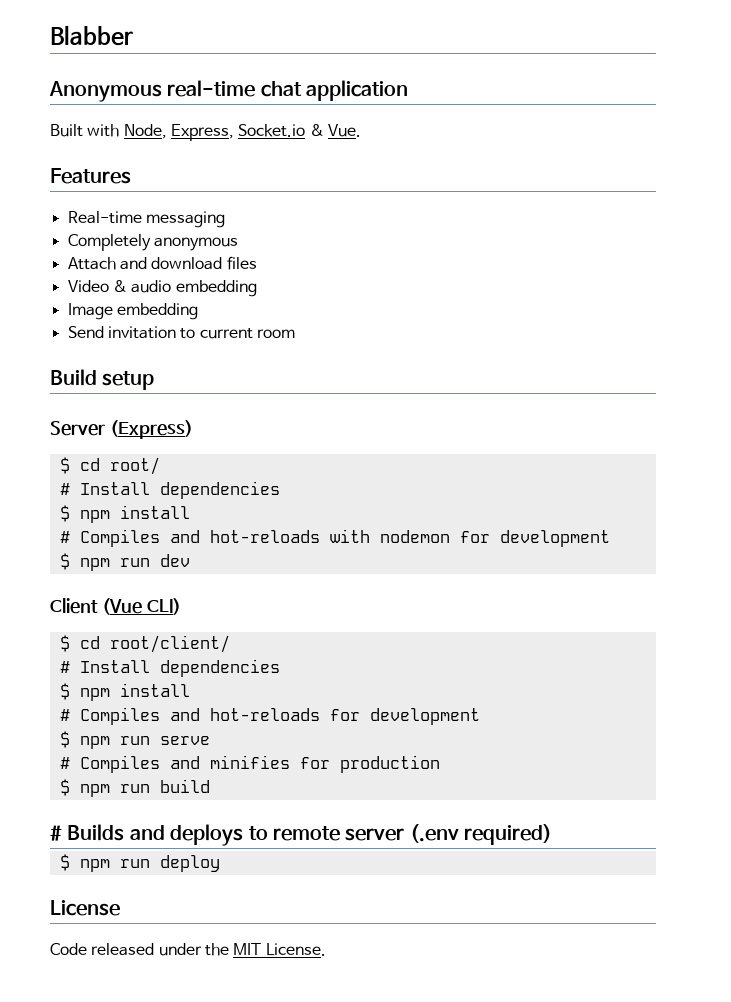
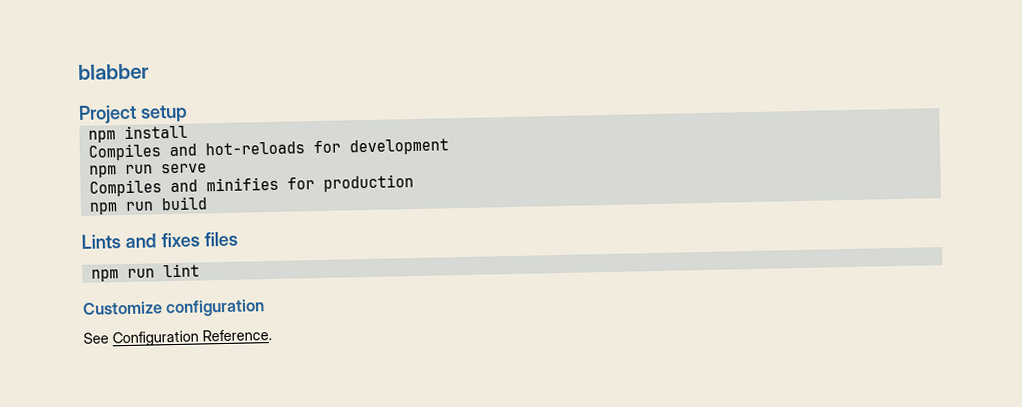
[50,25,133,46] [49,80,409,102] [50,124,361,141] [50,168,131,184] [67,211,225,228] [67,234,238,251] [67,256,257,270] [67,280,257,297] [67,303,198,320] [67,326,295,339] [50,369,155,390] [50,420,193,439] [59,457,160,475] [59,481,280,499] [59,505,190,523] [59,529,610,547] [59,553,190,571] [50,598,181,615] [59,635,230,653] [59,659,280,677] [59,683,190,701] [59,709,70,721] Blabber // Anonymous real-time chat application // Built with Node, Express, Socket.io & Vue. // Features // Real-time messaging // Completely anonymous // Attach and download files // Video & audio embedding // Image embedding // Send invitation to current room // Build setup // Server (Express) // $ cd root/ // # Install dependencies // $ npm install // # Compiles and hot-reloads with nodemon for development // $ npm run dev // Client (Vue CLI) // $ cd root/client/ // # Install dependencies // $ npm install // # -> [78,63,149,80] [78,104,188,124] [87,124,188,143] blabber // Project setup // npm install //
[59,731,70,748] $ -> (449, 147) none
[59,757,70,769] # -> (207, 168) none
[59,779,70,796] $ -> (414, 183) none
[50,824,553,846] [59,854,220,872] [50,900,120,916] [50,943,326,956] # Builds and deploys to remote server (.env required) // $ npm run deploy // License // Code released under the MIT License. -> [81,231,238,249] [90,263,200,282] [82,299,266,318] [83,328,272,347] Lints and fixes files // npm run lint // Customize configuration // See Configuration Reference.

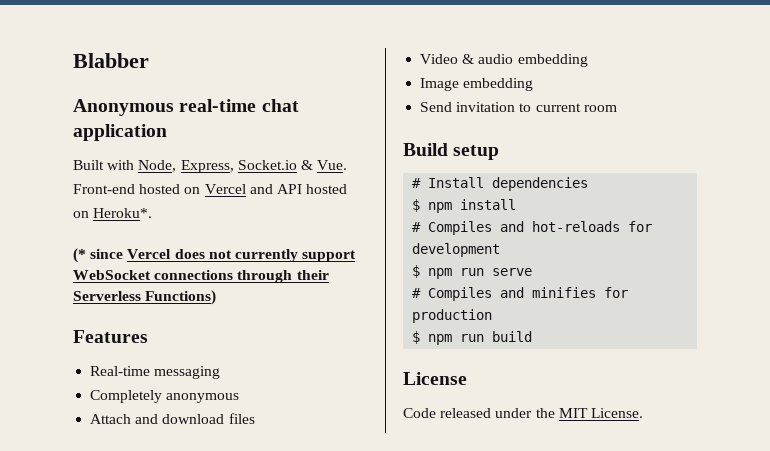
[78,63,149,80] [78,104,188,124] blabber // Project setup // -> [73,53,149,68] [73,99,299,116] [73,124,167,141] [73,160,348,173] [73,184,348,194] [73,208,153,218] [73,248,357,263] [73,270,329,283] [73,290,217,305] [73,330,148,343] [90,366,221,379] [90,390,240,403] [90,413,255,424] [420,54,588,67] [420,78,534,91] [420,102,617,112] [403,143,500,160] [412,177,589,191] [412,199,421,212] Blabber // Anonymous real-time chat application // Built with Node, Express, Socket.io & Vue. Front-end hosted on Vercel and API hosted on Heroku*. // (* since Vercel does not currently support WebSocket connections through their Serverless Functions) // Features // Real-time messaging // Completely anonymous // Attach and download files // Video & audio embedding // Image embedding // Send invitation to current room // Build setup // # Install dependencies // $
(188, 132) none -> [412,222,422,232] #
(449, 147) none -> [412,265,421,278] $
(207, 168) none -> [412,288,422,298] #
(414, 183) none -> [412,331,421,344] $
[81,231,238,249] [90,263,200,282] [82,299,266,318] [83,328,272,347] Lints and fixes files // npm run lint // Customize configuration // See Configuration Reference. -> [403,372,467,385] [403,408,643,418] License // Code released under the MIT License.

